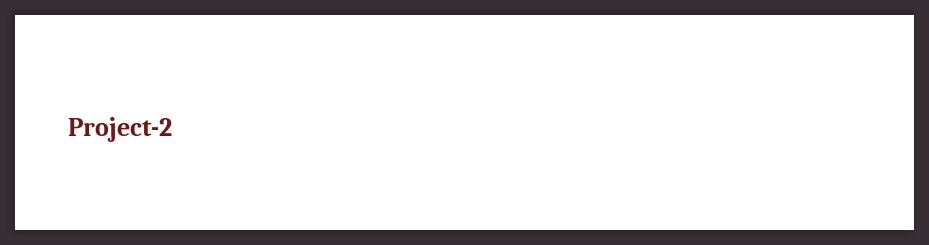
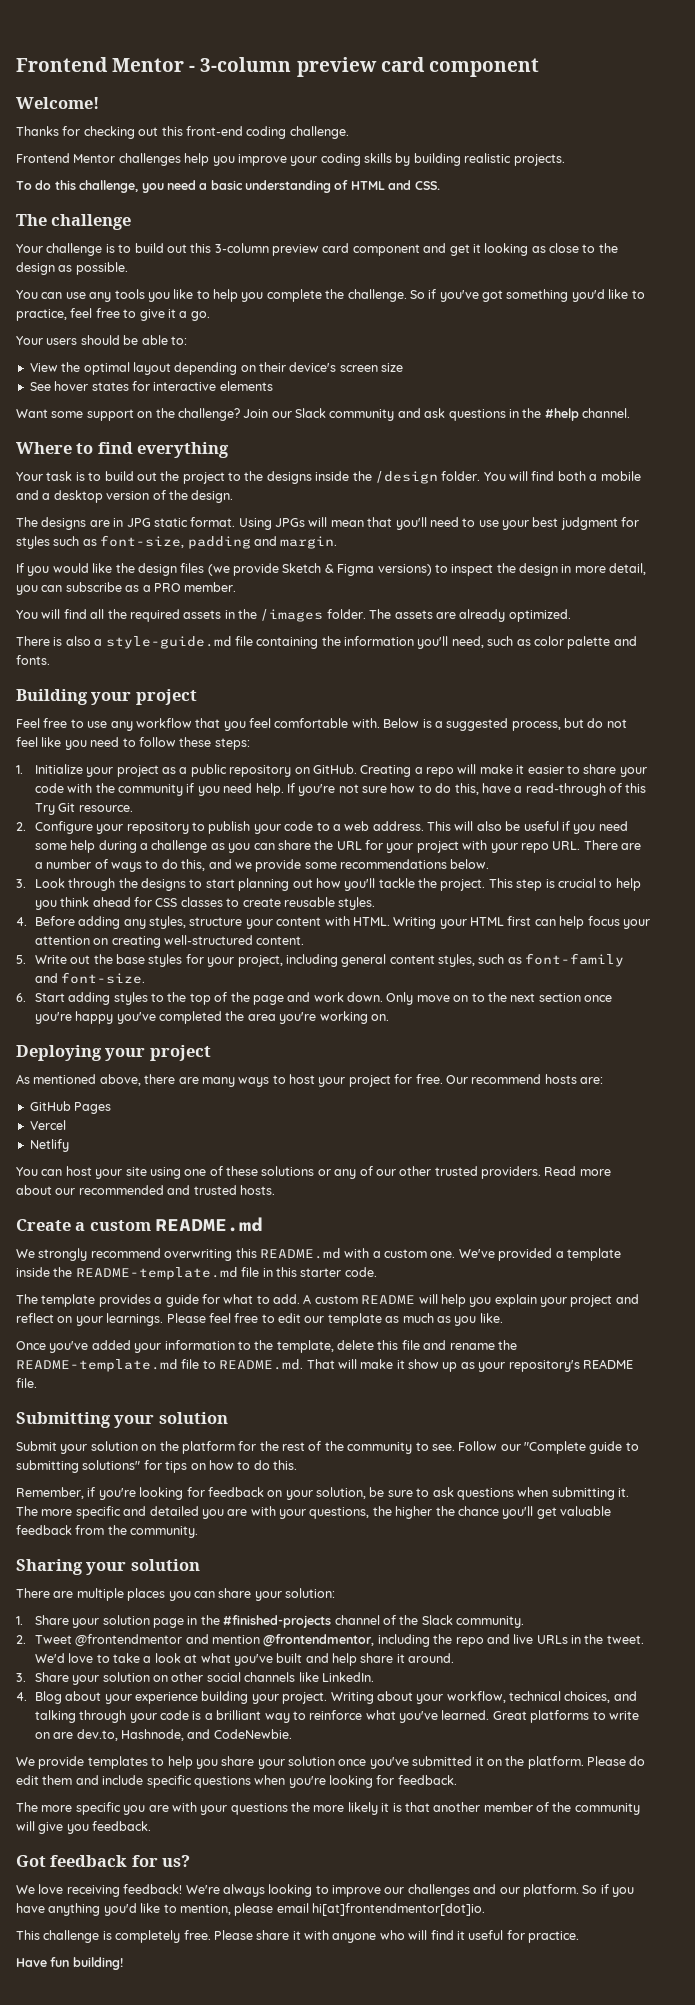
[68,117,172,142] Project-2 -> [16,57,539,77] [16,97,99,109] [16,126,349,139] [16,153,565,166] [16,180,440,193] [16,214,132,230] [16,243,618,256] [16,262,128,275] [16,289,645,302] [16,308,210,321] [16,335,187,345] [29,362,404,375] [29,381,273,391] [16,408,630,421] [16,442,230,458] [16,471,641,484] [16,490,234,503] [16,517,640,530] [16,535,338,549] [16,563,647,576] [16,582,237,595] [16,609,571,622] [16,636,637,649] [16,655,50,665] [16,689,197,705] [16,718,627,731] [16,737,250,750] [16,764,647,777] [34,783,647,796] [34,803,133,815] [16,821,628,834] [34,840,642,853] [34,859,490,872] [16,878,641,891] [34,897,376,910] [16,916,650,929] [34,935,305,948] [16,953,625,967] [34,972,146,984] [16,992,613,1005] [34,1011,389,1024] [16,1045,211,1061] [16,1074,603,1087] [29,1101,112,1114] [29,1120,66,1130] [29,1139,69,1152] [16,1166,611,1179] [16,1185,275,1195] [16,1217,264,1232] [16,1248,621,1261] [16,1267,377,1280] [16,1294,639,1307] [16,1313,503,1326] [16,1340,517,1353] [16,1359,633,1372] [16,1378,37,1388] [16,1412,228,1428] [16,1441,639,1454] [16,1460,297,1473] [16,1487,629,1500] [16,1506,611,1519] [16,1525,199,1538] [16,1559,200,1575] [16,1588,335,1601] [16,1615,525,1628] [16,1634,644,1647] [34,1653,455,1666] [16,1672,374,1685] [16,1691,637,1704] [34,1710,639,1723] [34,1729,292,1741] [16,1756,646,1769] [16,1775,457,1788] [16,1802,640,1815] [16,1821,152,1834] [16,1855,191,1867] [16,1884,634,1897] [16,1903,485,1916] [16,1930,579,1943] [16,1957,123,1970] Frontend Mentor - 3-column preview card component // Welcome! // Thanks for checking out this front-end coding challenge. // Frontend Mentor challenges help you improve your coding skills by building realistic projects. // To do this challenge, you need a basic understanding of HTML and CSS. // The challenge // Your challenge is to build out this 3-column preview card component and get it looking as close to the design as possible. // You can use any tools you like to help you complete the challenge. So if you've got something you'd like to practice, feel free to give it a go. // Your users should be able to: // View the optimal layout depending on their device's screen size // See hover states for interactive elements // Want some support on the challenge? Join our Slack community and ask questions in the #help channel. // Where to find everything // Your task is to build out the project to the designs inside the /design folder. You will find both a mobile and a desktop version of the design. // The designs are in JPG static format. Using JPGs will mean that you'll need to use your best judgment for styles such as font-size, padding and margin. // If you would like the design files (we provide Sketch & Figma versions) to inspect the design in more detail, you can subscribe as a PRO member. // You will find all the required assets in the /images folder. The assets are already optimized. // There is also a style-guide.md file containing the information you'll need, such as color palette and fonts. // Building your project // Feel free to use any workflow that you feel comfortable with. Below is a suggested process, but do not feel like you need to follow these steps: // 1. Initialize your project as a public repository on GitHub. Creating a repo will make it easier to share your code with the community if you need help. If you're not sure how to do this, have a read-through of this Try Git resource. // 2. Configure your repository to publish your code to a web address. This will also be useful if you need some help during a challenge as you can share the URL for your project with your repo URL. There are a number of ways to do this, and we provide some recommendations below. // 3. Look through the designs to start planning out how you'll tackle the project. This step is crucial to help you think ahead for CSS classes to create reusable styles. // 4. Before adding any styles, structure your content with HTML. Writing your HTML first can help focus your attention on creating well-structured content. // 5. Write out the base styles for your project, including general content styles, such as font-family and font-size. // 6. Start adding styles to the top of the page and work down. Only move on to the next section once you're happy you've completed the area you're working on. // Deploying your project // As mentioned above, there are many ways to host your project for free. Our recommend hosts are: // GitHub Pages // Vercel // Netlify // You can host your site using one of these solutions or any of our other trusted providers. Read more about our recommended and trusted hosts. // Create a custom README.md // We strongly recommend overwriting this README.md with a custom one. We've provided a template inside the README-template.md file in this starter code. // The template provides a guide for what to add. A custom README will help you explain your project and reflect on your learnings. Please feel free to edit our template as much as you like. // Once you've added your information to the template, delete this file and rename the README-template.md file to README.md. That will make it show up as your repository's README file. // Submitting your solution // Submit your solution on the platform for the rest of the community to see. Follow our "Complete guide to submitting solutions" for tips on how to do this. // Remember, if you're looking for feedback on your solution, be sure to ask questions when submitting it. The more specific and detailed you are with your questions, the higher the chance you'll get valuable feedback from the community. // Sharing your solution // There are multiple places you can share your solution: // 1. Share your solution page in the #finished-projects channel of the Slack community. // 2. Tweet @frontendmentor and mention @frontendmentor, including the repo and live URLs in the tweet. We'd love to take a look at what you've built and help share it around. // 3. Share your solution on other social channels like LinkedIn. // 4. Blog about your experience building your project. Writing about your workflow, technical choices, and talking through your code is a brilliant way to reinforce what you've learned. Great platforms to write on are dev.to, Hashnode, and CodeNewbie. // We provide templates to help you share your solution once you've submitted it on the platform. Please do edit them and include specific questions when you're looking for feedback. // The more specific you are with your questions the more likely it is that another member of the community will give you feedback. // Got feedback for us? // We love receiving feedback! We're always looking to improve our challenges and our platform. So if you have anything you'd like to mention, please email hi[at]frontendmentor[dot]io. // This challenge is completely free. Please share it with anyone who will find it useful for practice. // Have fun building!

